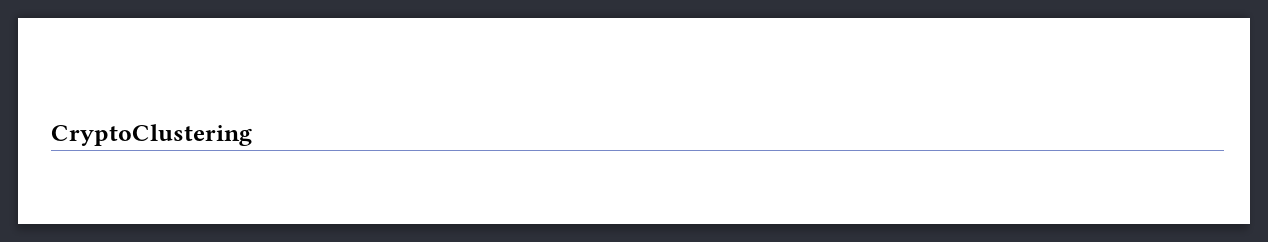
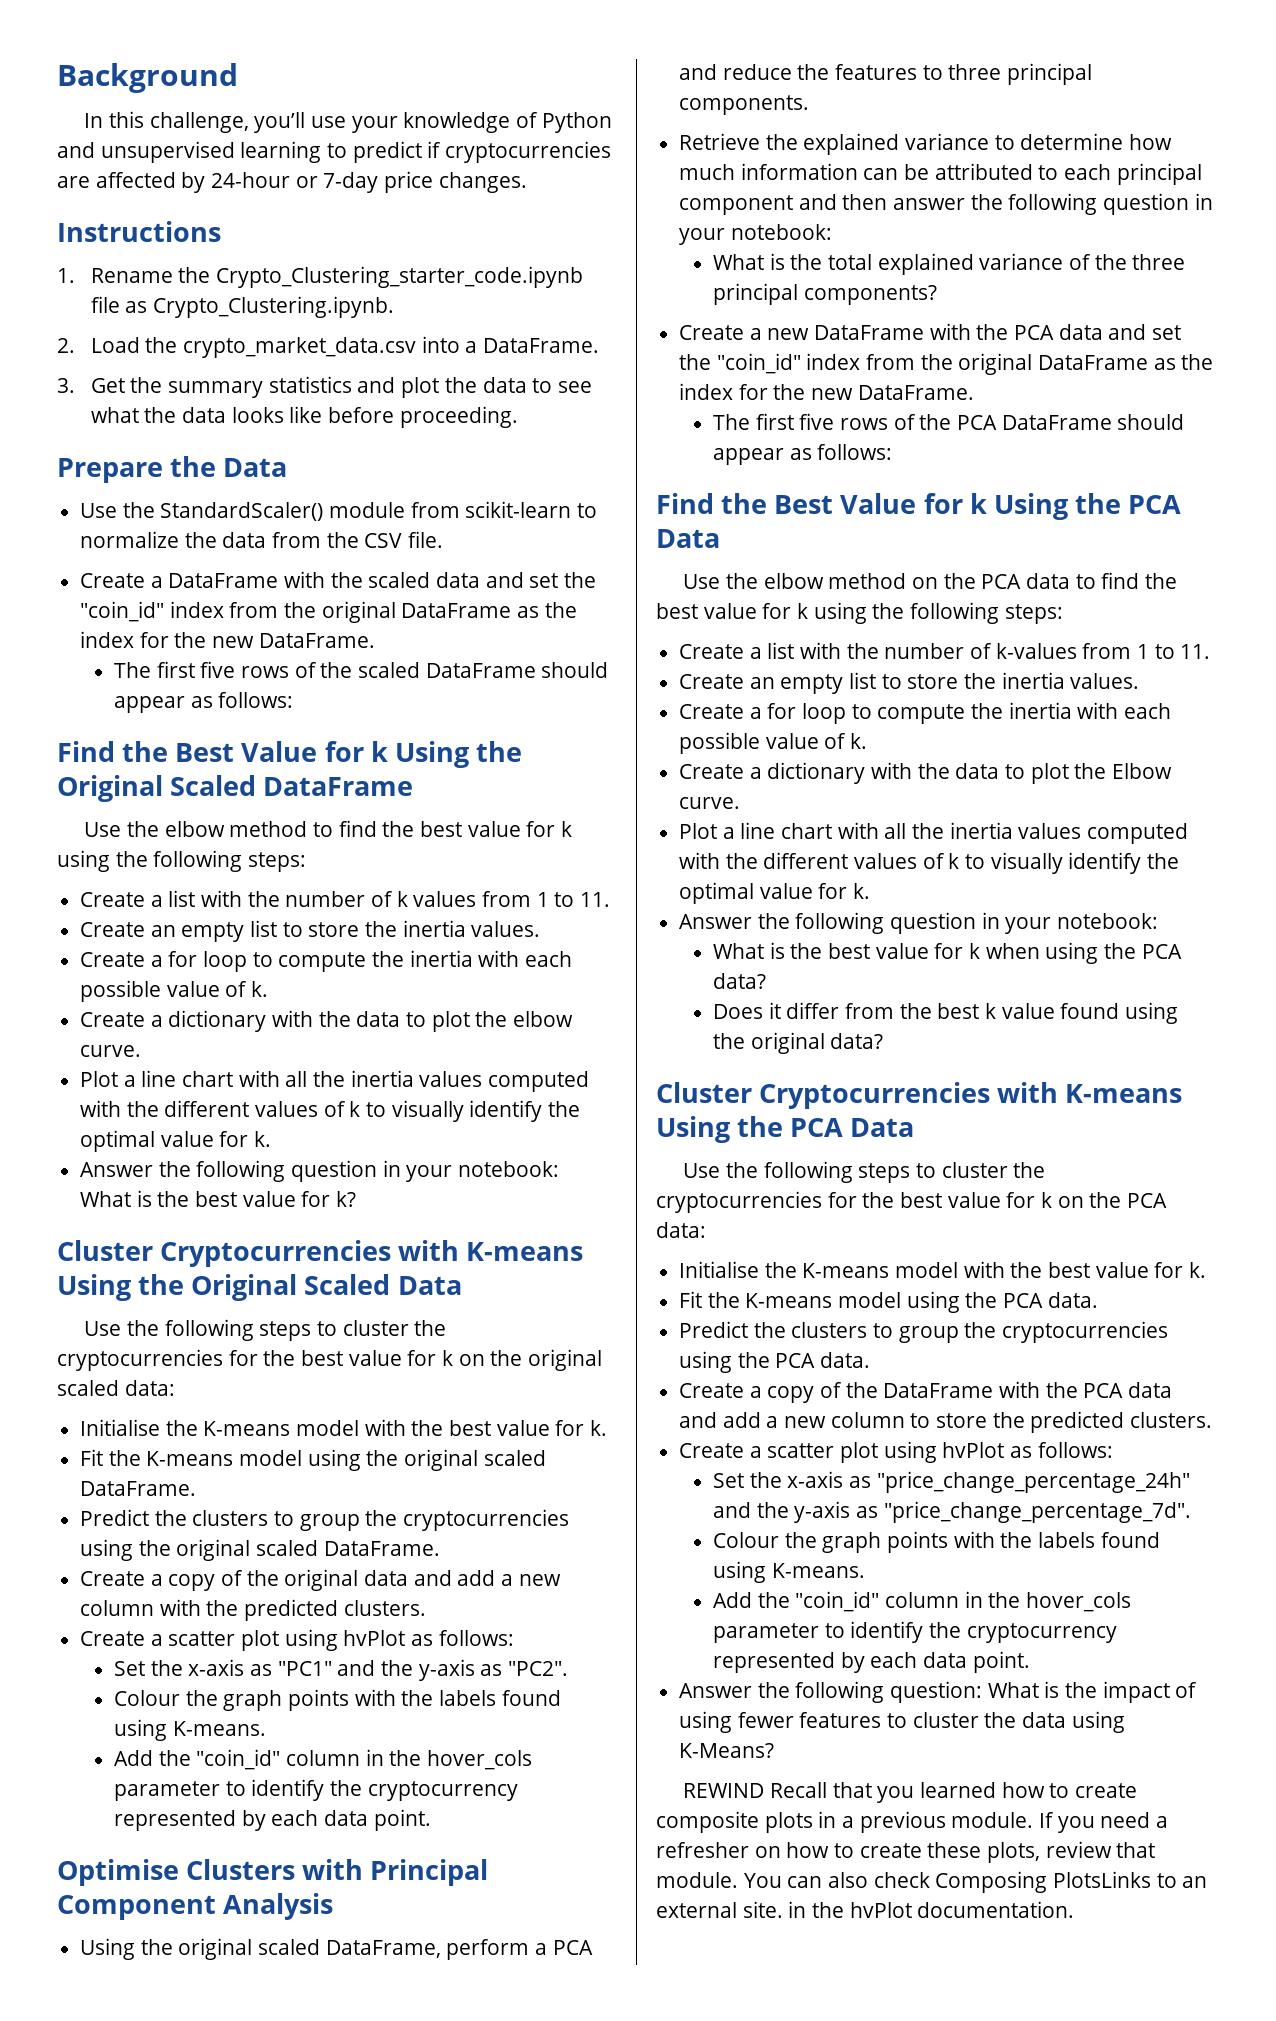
[51,124,252,146] CryptoClustering -> [57,63,238,93] [84,111,612,133] [57,141,612,163] [57,171,527,193] [57,221,221,242] [57,266,584,288] [90,296,395,318] [57,336,600,358] [57,376,592,398] [90,406,518,428] [57,456,288,483] [80,501,598,521] [80,531,444,548] [80,571,597,588] [80,601,577,623] [80,631,375,648] [113,661,609,678] [113,692,294,713] [57,741,523,768] [57,775,414,802] [84,820,573,837] [57,850,307,872] [80,890,611,907] [80,920,541,942] [80,950,573,972] [80,980,269,1002] [80,1010,574,1032] [80,1045,142,1057] [80,1070,590,1092] [80,1100,581,1122] [80,1130,272,1152] [80,1160,560,1182] [80,1190,357,1207] [57,1240,584,1267] [57,1274,462,1301] [84,1319,447,1341] [57,1349,603,1371] [57,1380,175,1396] [80,1419,608,1436] [80,1449,546,1471] [80,1481,197,1496] [80,1509,570,1531] [80,1539,440,1561] [80,1569,561,1591] [80,1599,426,1621] [80,1629,514,1651] [113,1659,568,1681] [113,1689,561,1711] [113,1719,266,1741] [113,1749,532,1770] [113,1779,518,1801] [113,1809,431,1831] [57,1859,489,1886] [57,1893,334,1920] [80,1938,593,1960] [679,63,1093,85] [679,95,810,115] [679,133,1173,155] [679,163,1202,185] [679,193,1213,215] [679,224,832,245] [712,253,1186,275] [712,283,937,305] [679,323,1182,340] [679,353,1214,375] [679,383,974,400] [712,413,1185,430] [712,444,893,465] [656,493,1182,520] [656,529,720,548] [683,572,1178,589] [656,602,1063,624] [679,642,1211,659] [679,672,1140,694] [679,702,1172,724] [679,732,868,754] [679,762,1173,784] [679,797,741,809] [679,822,1189,844] [679,852,1180,874] [679,882,871,904] [679,912,1159,934] [712,942,1182,964] [712,973,766,989] [712,1002,1178,1024] [712,1032,884,1054] [656,1082,1183,1109] [656,1116,915,1143] [683,1161,1046,1183] [656,1191,1168,1213] [656,1222,706,1238] [679,1261,1207,1278] [679,1291,1098,1313] [679,1321,1169,1343] [679,1351,871,1373] [679,1381,1173,1403] [679,1411,1213,1433] [679,1441,1113,1463] [712,1471,1190,1493] [712,1501,1191,1523] [712,1531,1160,1553] [712,1561,865,1583] [712,1591,1131,1612] [712,1621,1117,1643] [712,1651,1030,1673] [679,1681,1198,1703] [679,1711,1125,1733] [679,1743,775,1758] [683,1782,1138,1803] [656,1811,1169,1833] [656,1841,1156,1863] [656,1871,1208,1893] [656,1901,1075,1918] Background // In this challenge, you’ll use your knowledge of Python and unsupervised learning to predict if cryptocurrencies are affected by 24-hour or 7-day price changes. // Instructions // 1. Rename the Crypto_Clustering_starter_code.ipynb file as Crypto_Clustering.ipynb. // 2. Load the crypto_market_data.csv into a DataFrame. // 3. Get the summary statistics and plot the data to see what the data looks like before proceeding. // Prepare the Data // Use the StandardScaler() module from scikit-learn to normalize the data from the CSV file. // Create a DataFrame with the scaled data and set the "coin_id" index from the original DataFrame as the index for the new DataFrame. // The first five rows of the scaled DataFrame should appear as follows: // Find the Best Value for k Using the Original Scaled DataFrame // Use the elbow method to find the best value for k using the following steps: // Create a list with the number of k values from 1 to 11. // Create an empty list to store the inertia values. // Create a for loop to compute the inertia with each possible value of k. // Create a dictionary with the data to plot the elbow curve. // Plot a line chart with all the inertia values computed with the different values of k to visually identify the optimal value for k. // Answer the following question in your notebook: What is the best value for k? // Cluster Cryptocurrencies with K-means Using the Original Scaled Data // Use the following steps to cluster the cryptocurrencies for the best value for k on the original scaled data: // Initialise the K-means model with the best value for k. // Fit the K-means model using the original scaled DataFrame. // Predict the clusters to group the cryptocurrencies using the original scaled DataFrame. // Create a copy of the original data and add a new column with the predicted clusters. // Create a scatter plot using hvPlot as follows: // Set the x-axis as "PC1" and the y-axis as "PC2". // Colour the graph points with the labels found using K-means. // Add the "coin_id" column in the hover_cols parameter to identify the cryptocurrency represented by each data point. // Optimise Clusters with Principal Component Analysis // Using the original scaled DataFrame, perform a PCA and reduce the features to three principal components. // Retrieve the explained variance to determine how much information can be attributed to each principal component and then answer the following question in your notebook: // What is the total explained variance of the three principal components? // Create a new DataFrame with the PCA data and set the "coin_id" index from the original DataFrame as the index for the new DataFrame. // The first five rows of the PCA DataFrame should appear as follows: // Find the Best Value for k Using the PCA Data // Use the elbow method on the PCA data to find the best value for k using the following steps: // Create a list with the number of k-values from 1 to 11. // Create an empty list to store the inertia values. // Create a for loop to compute the inertia with each possible value of k. // Create a dictionary with the data to plot the Elbow curve. // Plot a line chart with all the inertia values computed with the different values of k to visually identify the optimal value for k. // Answer the following question in your notebook: // What is the best value for k when using the PCA data? // Does it differ from the best k value found using the original data? // Cluster Cryptocurrencies with K-means Using the PCA Data // Use the following steps to cluster the cryptocurrencies for the best value for k on the PCA data: // Initialise the K-means model with the best value for k. // Fit the K-means model using the PCA data. // Predict the clusters to group the cryptocurrencies using the PCA data. // Create a copy of the DataFrame with the PCA data and add a new column to store the predicted clusters. // Create a scatter plot using hvPlot as follows: // Set the x-axis as "price_change_percentage_24h" and the y-axis as "price_change_percentage_7d". // Colour the graph points with the labels found using K-means. // Add the "coin_id" column in the hover_cols parameter to identify the cryptocurrency represented by each data point. // Answer the following question: What is the impact of using fewer features to cluster the data using K-Means? // REWIND Recall that you learned how to create composite plots in a previous module. If you need a refresher on how to create these plots, review that module. You can also check Composing PlotsLinks to an external site. in the hvPlot documentation.

